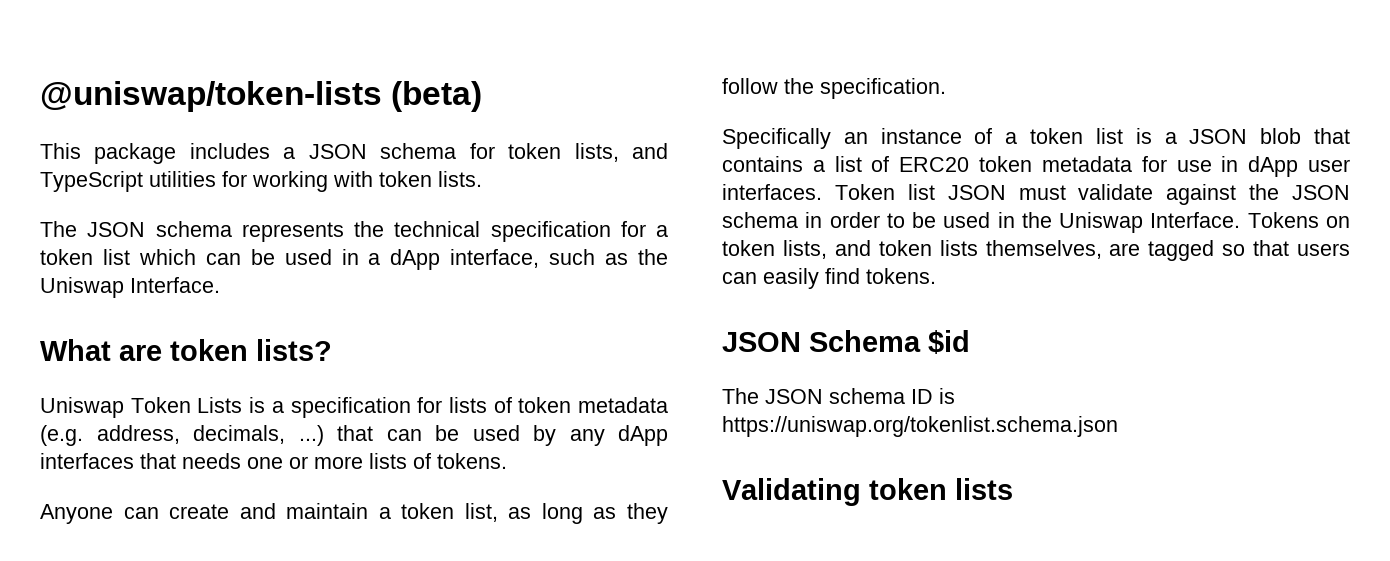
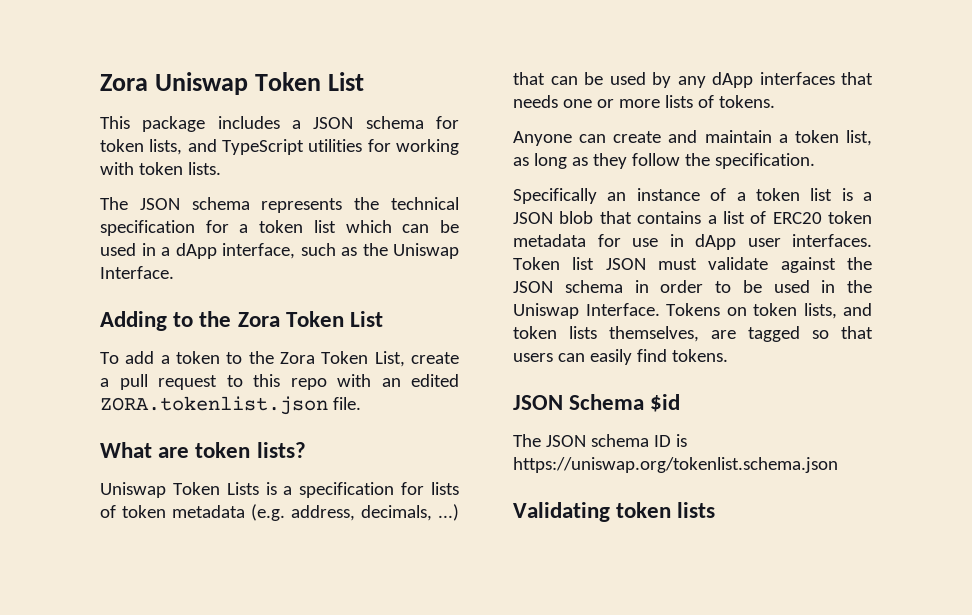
[40,81,483,112] @uniswap/token-lists (beta) -> [100,72,365,95] Zora Uniswap Token List
(220, 285) none -> [100,311,384,331] [100,351,459,367] [100,374,459,390] [100,396,361,415] // Adding to the Zora Token List // To add a token to the Zora Token List, create a pull request to this repo with an edited ZORA.tokenlist.json file.

